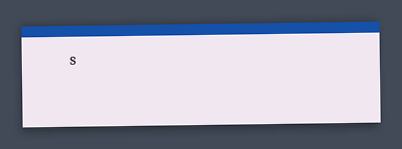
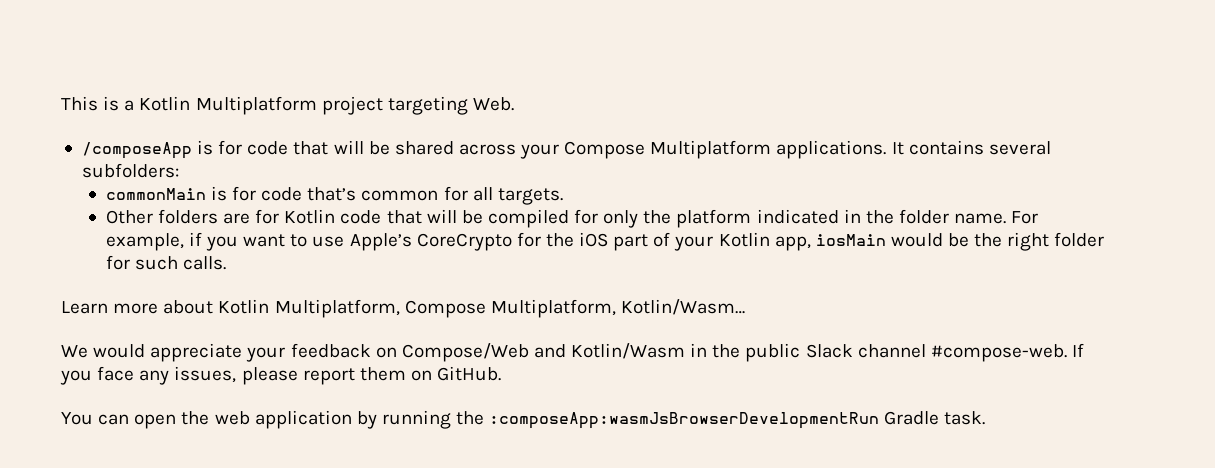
[69,56,76,65] s -> [61,96,514,115] [81,140,1051,159] [81,163,179,178] [105,186,563,205] [105,209,1039,228] [105,232,1105,251] [105,255,227,270] [61,299,745,318] [61,343,1084,362] [60,366,502,385] [61,410,986,429] This is a Kotlin Multiplatform project targeting Web. // /composeApp is for code that will be shared across your Compose Multiplatform applications. It contains several subfolders: // commonMain is for code that’s common for all targets. // Other folders are for Kotlin code that will be compiled for only the platform indicated in the folder name. For example, if you want to use Apple’s CoreCrypto for the iOS part of your Kotlin app, iosMain would be the right folder for such calls. // Learn more about Kotlin Multiplatform, Compose Multiplatform, Kotlin/Wasm… // We would appreciate your feedback on Compose/Web and Kotlin/Wasm in the public Slack channel #compose-web. If you face any issues, please report them on GitHub. // You can open the web application by running the :composeApp:wasmJsBrowserDevelopmentRun Gradle task.

